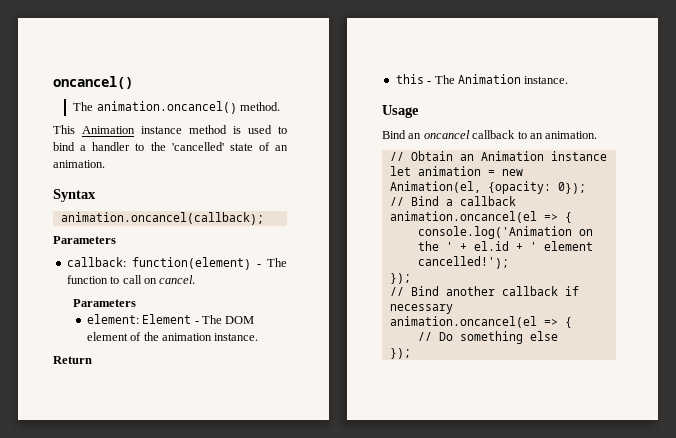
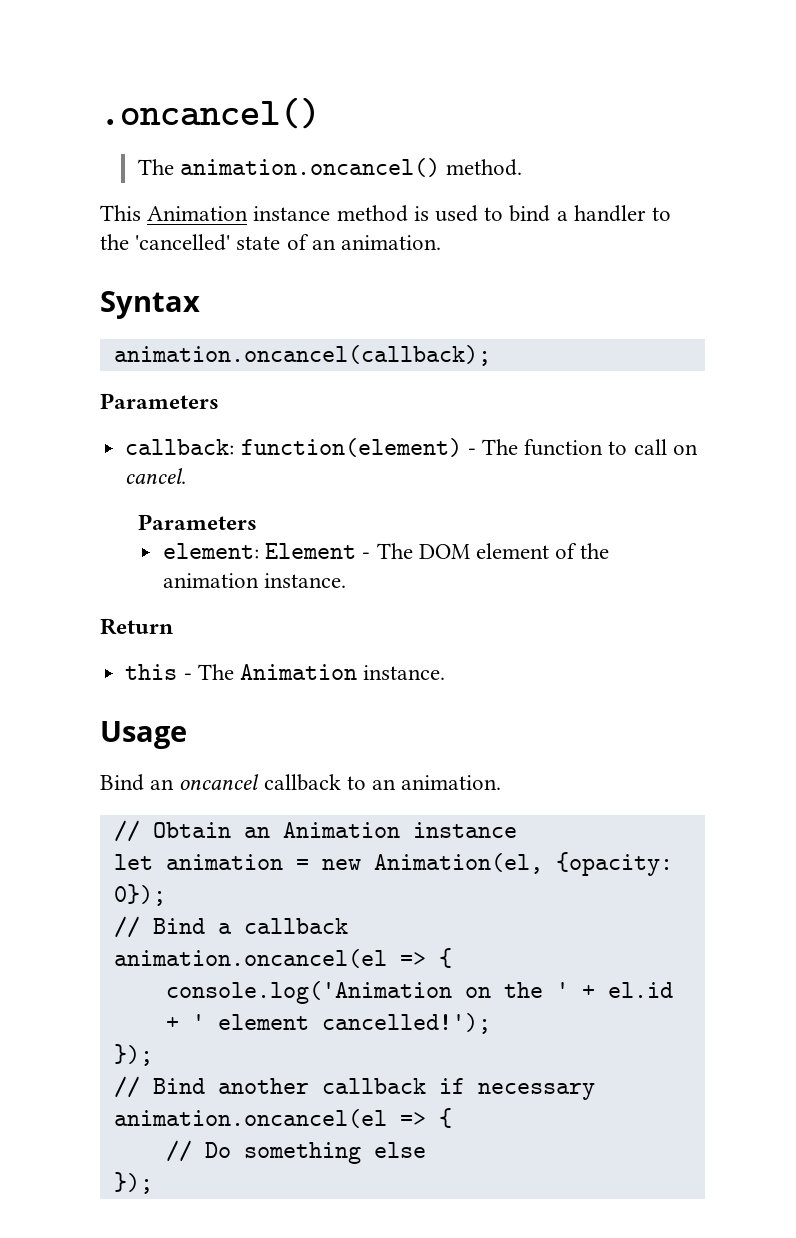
[53,76,133,89] oncancel() -> [100,97,320,129] .oncancel()

